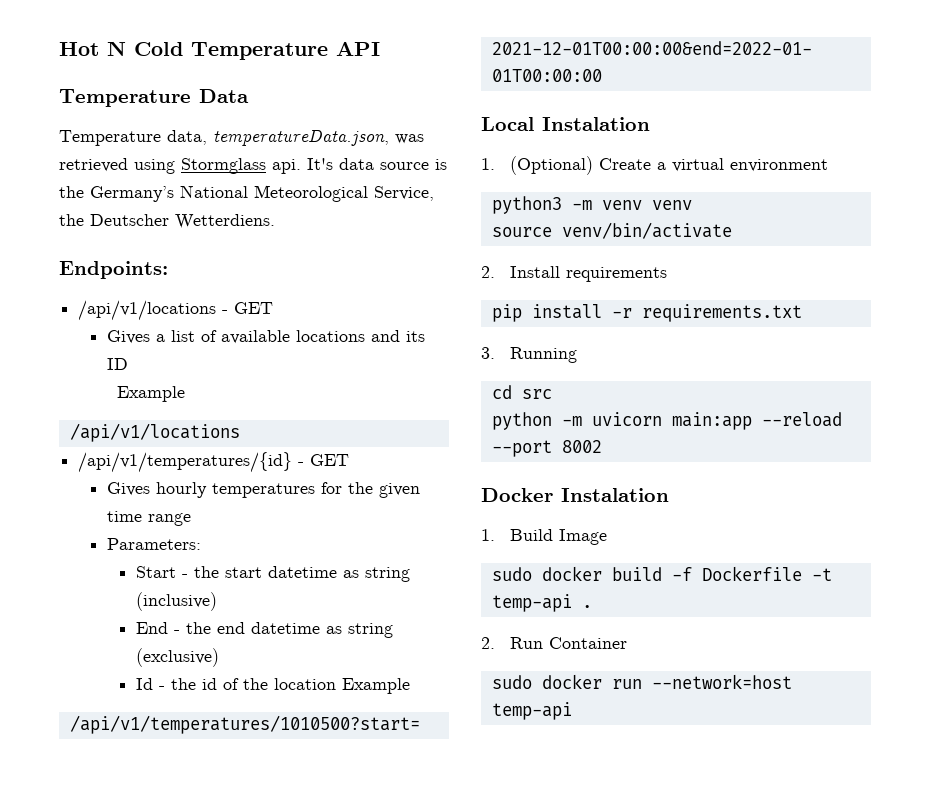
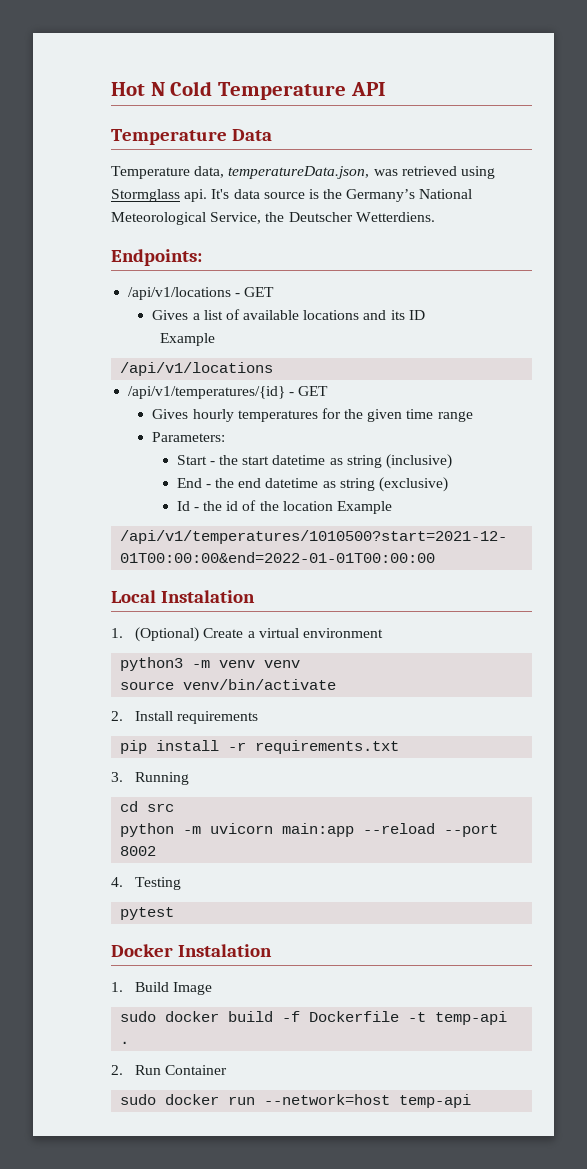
(602, 446) none -> [111,877,182,890] [120,907,175,920] // 4. Testing // pytest

